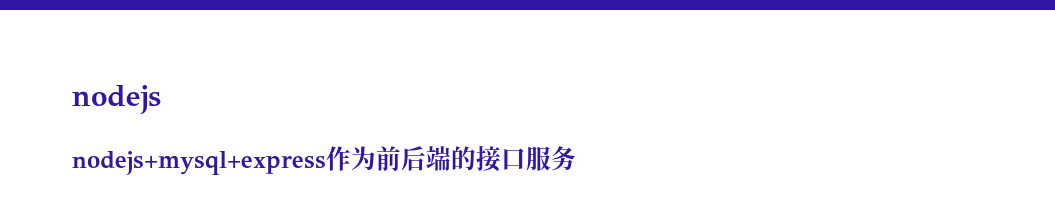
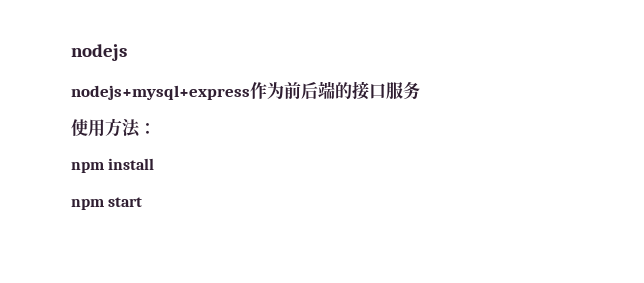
(576, 158) none -> [71,118,156,138] [71,158,155,173] [71,197,143,210] // 使用方法： // npm install // npm start

